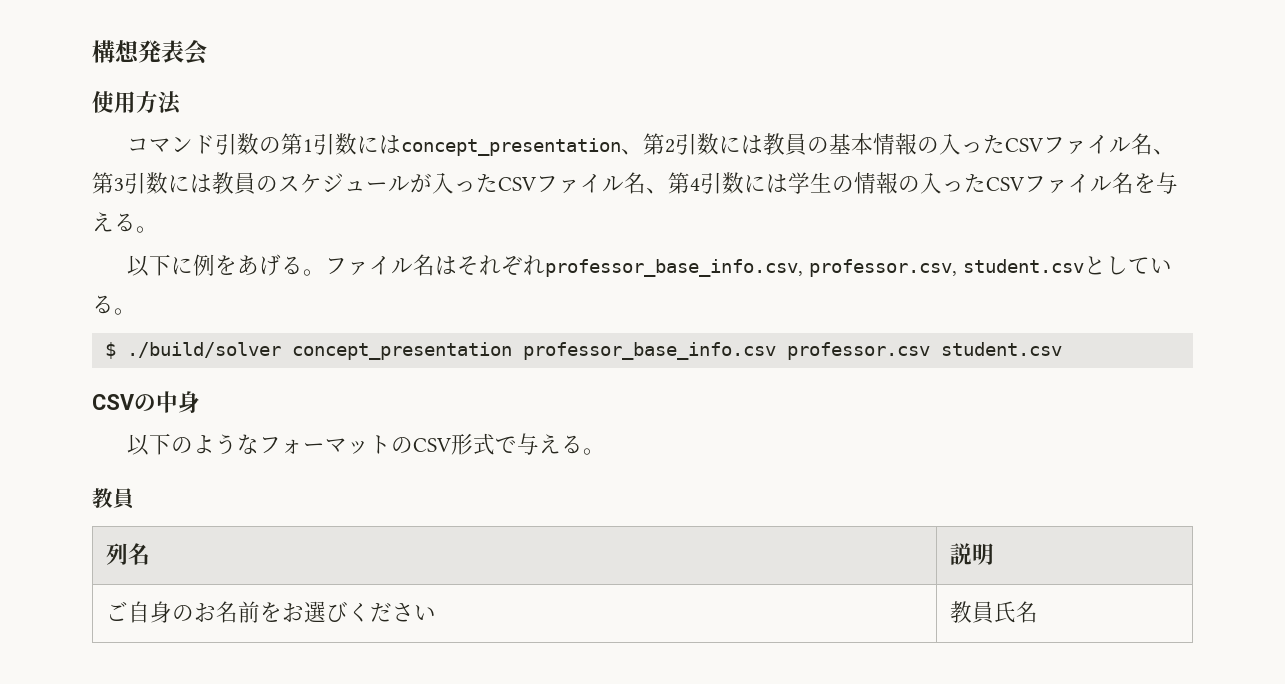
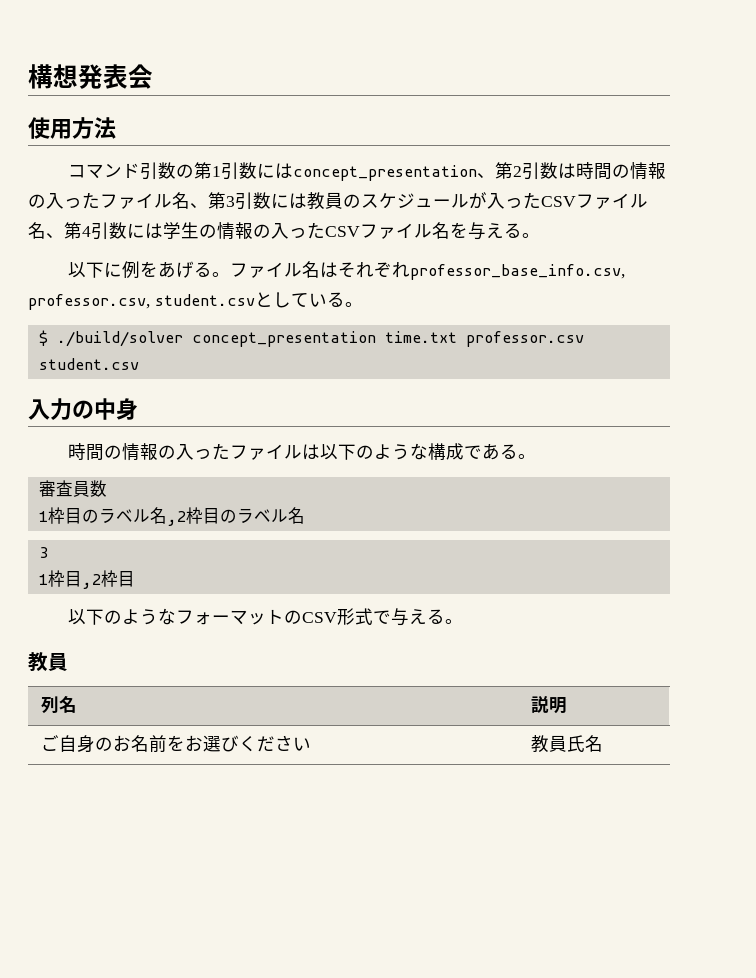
[719,133,1044,155] には教員の基本情報の入ったCSV -> [558,162,667,180] [28,192,100,209] は時間の情報の入った
[522,342,776,360] professor_base_info.csv -> [384,331,457,343] time.txt
[92,394,134,410] CSV -> [28,398,72,420] 入力
(200, 402) none -> [68,443,537,461] [38,480,107,497] [38,507,305,526] [38,547,48,558] [38,570,135,589] // 時間の情報の入ったファイルは以下のような構成である。 // 審査員数 // 1枠目のラベル名,2枠目のラベル名 // 3 // 1枠目,2枠目

